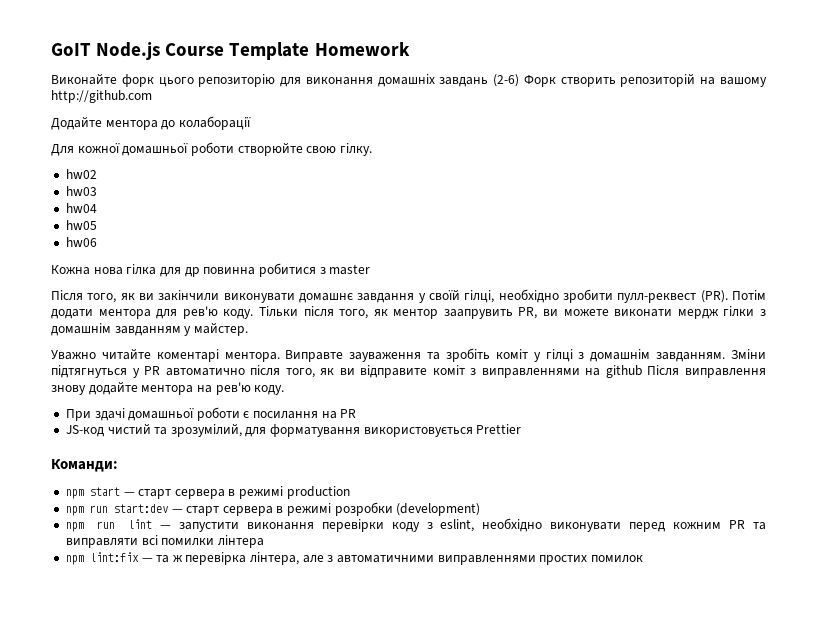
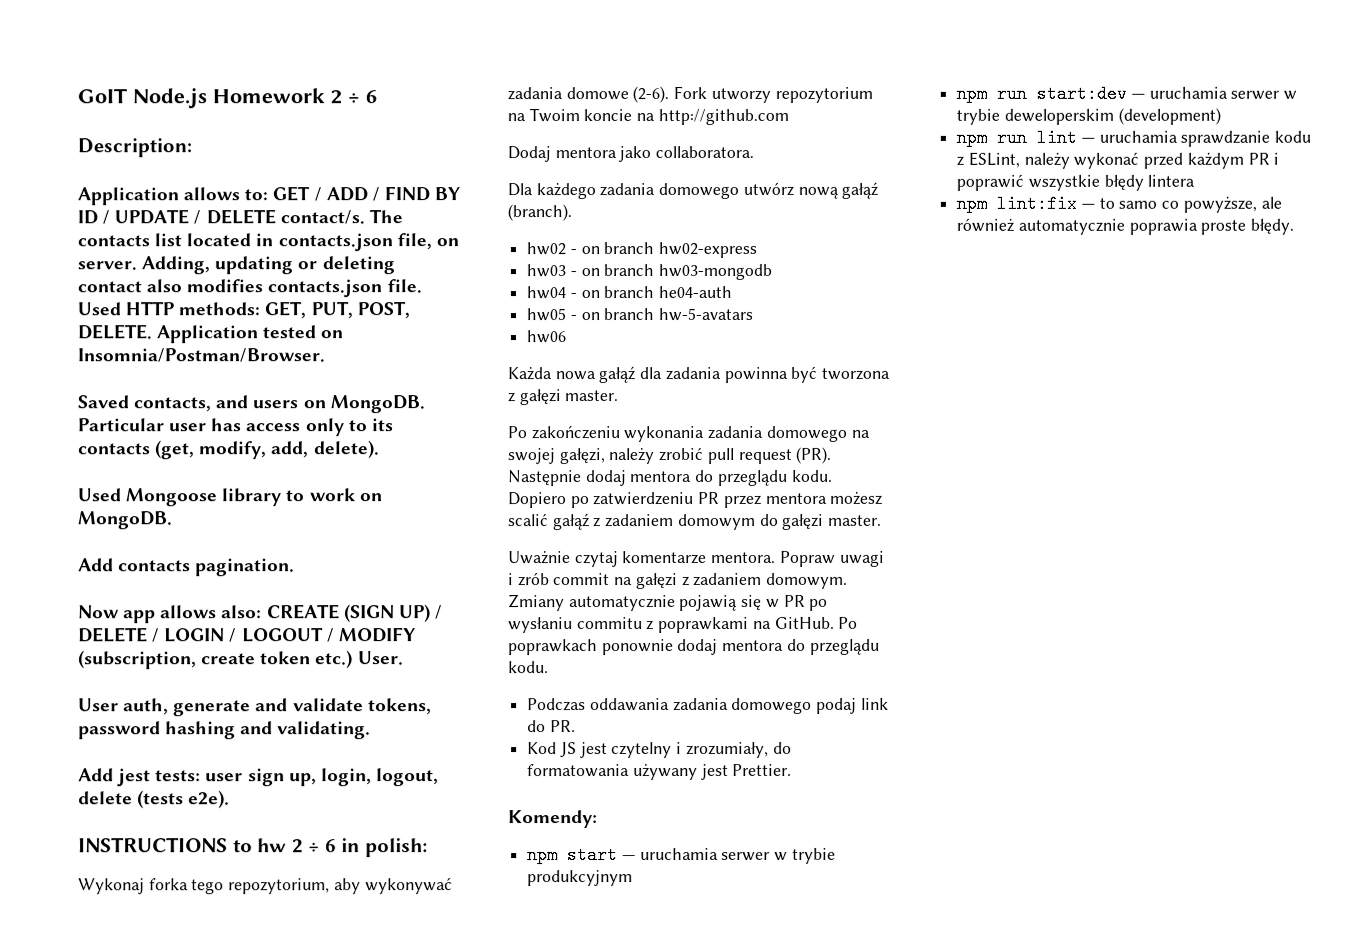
[165,42,310,60] Course Template -> (207, 98) none
[51,73,767,87] [51,90,152,103] [51,116,251,130] [51,142,372,156] [65,169,97,179] [65,186,97,196] [65,203,97,213] [65,220,97,230] [65,237,97,247] [51,263,371,277] [51,289,767,303] [51,306,766,319] [51,322,248,336] [51,348,766,362] [51,365,766,378] [51,381,285,395] [65,407,357,421] [65,423,522,437] [51,459,118,472] [65,486,350,499] // Виконайте форк цього репозиторію для виконання домашніх завдань (2-6) Форк створить репозиторій на вашому http://github.com // Додайте ментора до колаборації // Для кожної домашньої роботи створюйте свою гілку. // hw02 // hw03 // hw04 // hw05 // hw06 // Кожна нова гілка для др повинна робитися з master // Після того, як ви закінчили виконувати домашнє завдання у своїй гілці, необхідно зробити пулл-реквест (PR). Потім додати ментора для рев'ю коду. Тільки після того, як ментор заапрувить PR, ви можете виконати мердж гілки з домашнім завданням у майстер. // Уважно читайте коментарі ментора. Виправте зауваження та зробіть коміт у гілці з домашнім завданням. Зміни підтягнуться у PR автоматично після того, як ви відправите коміт з виправленнями на github Після виправлення знову додайте ментора на рев'ю коду. // При здачі домашньої роботи є посилання на PR // JS-код чистий та зрозумілий, для форматування використовується Prettier // Команди: // npm start — старт сервера в режимі production -> [330,90,377,105] [77,138,192,158] [77,186,461,206] [77,209,403,225] [77,233,459,252] [77,256,395,275] [77,279,422,298] [77,301,410,319] [77,324,344,344] [77,348,325,363] [77,395,425,414] [77,418,393,437] [77,440,379,460] [78,488,383,507] [78,511,173,530] [78,558,296,577] [78,604,443,624] [78,627,416,643] [78,650,404,670] [78,698,432,717] [78,721,372,740] [78,768,439,787] [78,790,231,809] [78,837,428,858] [78,877,453,895] [507,85,873,104] [507,108,789,126] [507,145,755,163] [507,181,879,200] [507,204,572,222] [526,241,758,259] [526,263,773,281] [526,285,733,300] [526,307,754,322] [526,330,567,344] [507,365,891,384] [507,389,619,406] [507,425,870,443] [507,446,832,465] [507,469,833,487] [508,491,884,509] [508,513,883,531] [508,550,885,568] [508,572,849,590] [508,594,829,612] [508,616,859,634] [508,638,880,656] [508,661,549,674] [527,697,889,714] [527,720,576,733] [527,741,792,759] [527,763,793,781] [508,810,598,829] [527,846,836,865] [527,870,634,887] 2 ÷ 6 // Description: // Application allows to: GET / ADD / FIND BY ID / UPDATE / DELETE contact/s. The contacts list located in contacts.json file, on server. Adding, updating or deleting contact also modifies contacts.json file. Used HTTP methods: GET, PUT, POST, DELETE. Application tested on Insomnia/Postman/Browser. // Saved contacts, and users on MongoDB. Particular user has access only to its contacts (get, modify, add, delete). // Used Mongoose library to work on MongoDB. // Add contacts pagination. // Now app allows also: CREATE (SIGN UP) / DELETE / LOGIN / LOGOUT / MODIFY (subscription, create token etc.) User. // User auth, generate and validate tokens, password hashing and validating. // Add jest tests: user sign up, login, logout, delete (tests e2e). // INSTRUCTIONS to hw 2 ÷ 6 in polish: // Wykonaj forka tego repozytorium, aby wykonywać zadania domowe (2-6). Fork utworzy repozytorium na Twoim koncie na http://github.com // Dodaj mentora jako collaboratora. // Dla każdego zadania domowego utwórz nową gałąź (branch). // hw02 - on branch hw02-express // hw03 - on branch hw03-mongodb // hw04 - on branch he04-auth // hw05 - on branch hw-5-avatars // hw06 // Każda nowa gałąź dla zadania powinna być tworzona z gałęzi master. // Po zakończeniu wykonania zadania domowego na swojej gałęzi, należy zrobić pull request (PR). Następnie dodaj mentora do przeglądu kodu. Dopiero po zatwierdzeniu PR przez mentora możesz scalić gałąź z zadaniem domowym do gałęzi master. // Uważnie czytaj komentarze mentora. Popraw uwagi i zrób commit na gałęzi z zadaniem domowym. Zmiany automatycznie pojawią się w PR po wysłaniu commitu z poprawkami na GitHub. Po poprawkach ponownie dodaj mentora do przeglądu kodu. // Podczas oddawania zadania domowego podaj link do PR. // Kod JS jest czytelny i zrozumiały, do formatowania używany jest Prettier. // Komendy: // npm start — uruchamia serwer w trybie produkcyjnym
[186,502,393,516] старт сервера в режимі розробки -> [1148,86,1298,100] [956,108,1114,125] uruchamia serwer w trybie deweloperskim
[178,518,766,532] [65,535,264,548] [65,552,643,565] запустити виконання перевірки коду з eslint, необхідно виконувати перед кожним PR та виправляти всі помилки лінтера // npm lint:fix — та ж перевірка лінтера, але з автоматичними виправленнями простих помилок -> [1098,130,1312,147] [956,151,1280,169] [956,173,1196,191] [956,194,1282,213] [956,217,1295,235] uruchamia sprawdzanie kodu z ESLint, należy wykonać przed każdym PR i poprawić wszystkie błędy lintera // npm lint:fix — to samo co powyższe, ale również automatycznie poprawia proste błędy.

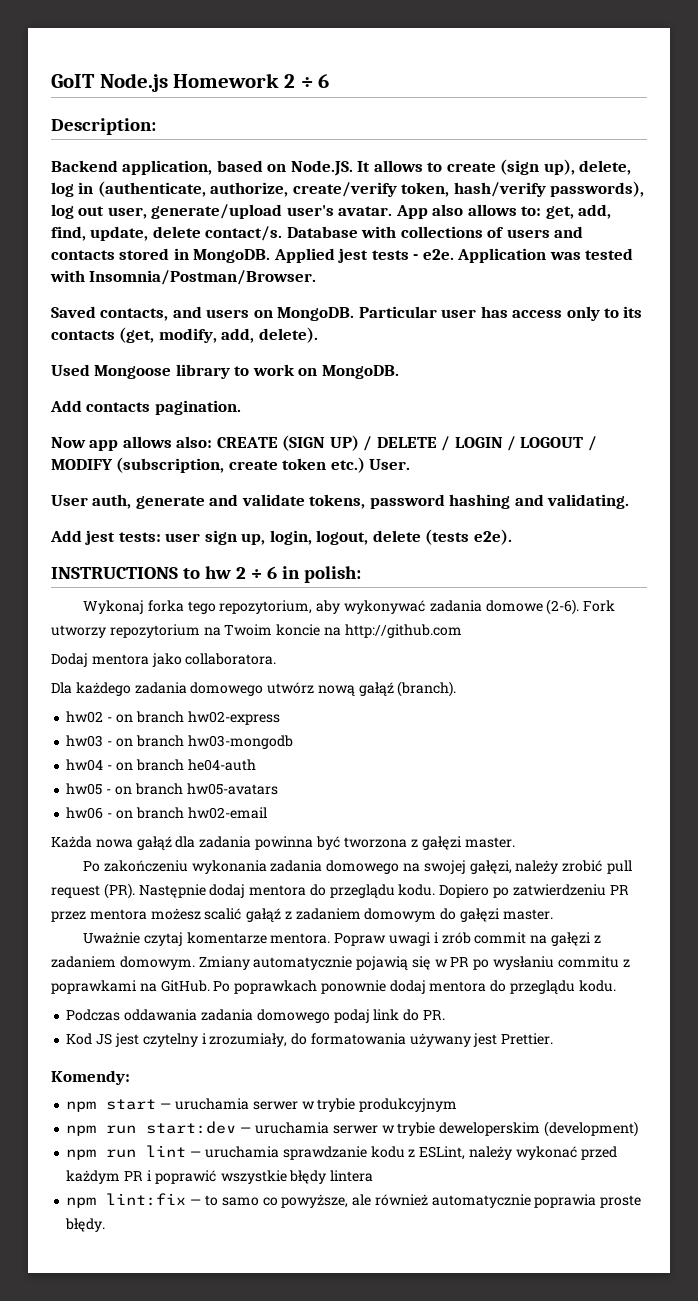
[77,186,461,206] [77,209,403,225] [77,233,459,252] [77,256,395,275] [77,279,422,298] [77,301,410,319] [77,324,344,344] Application allows to: GET / ADD / FIND BY ID / UPDATE / DELETE contact/s. The contacts list located in contacts.json file, on server. Adding, updating or deleting contact also modifies contacts.json file. Used HTTP methods: GET, PUT, POST, DELETE. Application tested on -> [51,159,632,176] [51,181,645,197] [51,204,612,219] [51,226,584,241] [51,248,634,263] [50,270,85,282] Backend application, based on Node.JS. It allows to create (sign up), delete, log in (authenticate, authorize, create/verify token, hash/verify passwords), log out user, generate/upload user's avatar. App also allows to: get, add, find, update, delete contact/s. Database with collections of users and contacts stored in MongoDB. Applied jest tests - e2e. Application was tested with
[658,307,754,322] hw-5-avatars -> [186,783,278,795] hw05-avatars
(567, 337) none -> [107,807,267,819] - on branch hw02-email

